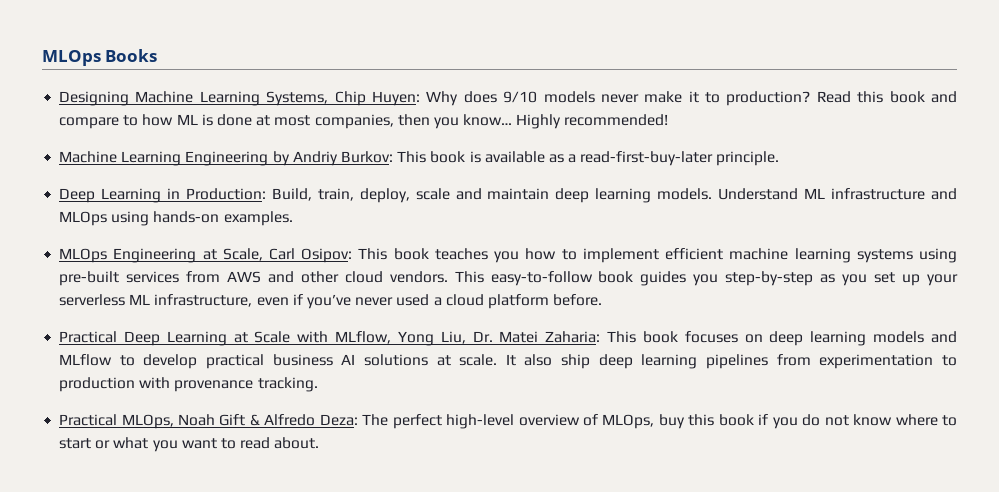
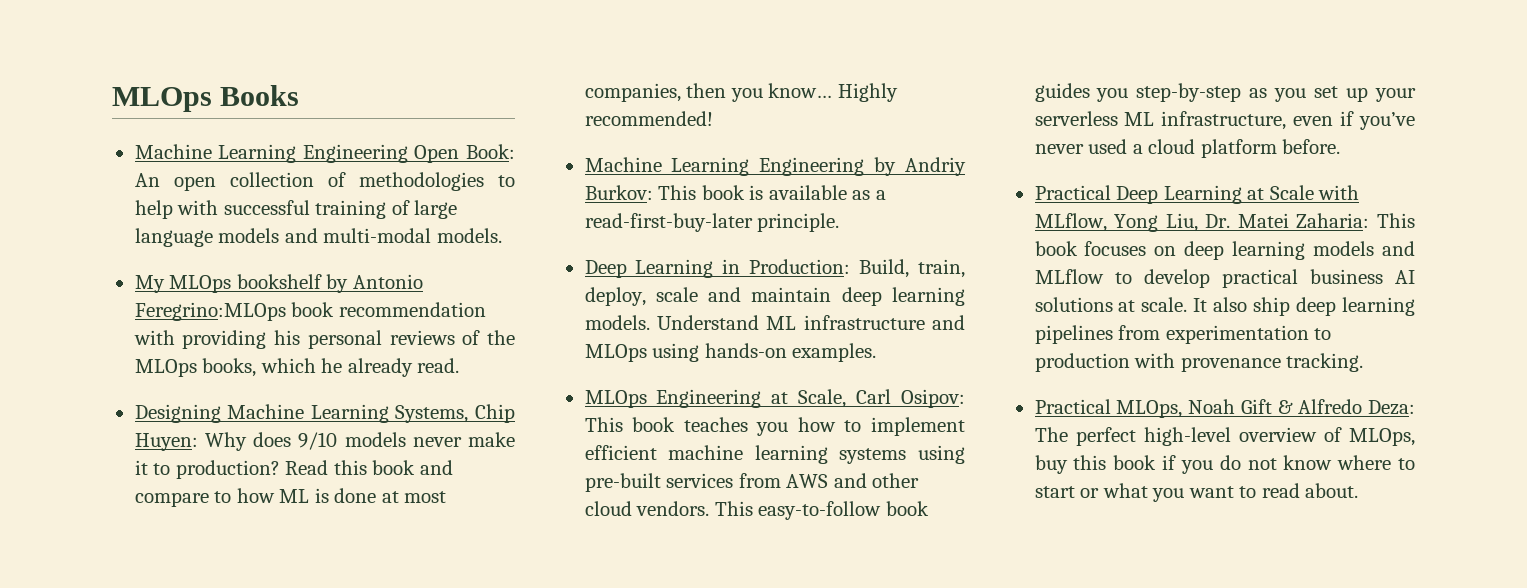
(158, 55) none -> [134,144,515,163] [134,172,515,191] [134,200,458,219] [134,228,502,247] [134,274,423,293] [134,302,486,321] [133,330,515,349] [134,358,460,377] // Machine Learning Engineering Open Book: An open collection of methodologies to help with successful training of large language models and multi-modal models. // My MLOps bookshelf by Antonio Feregrino:MLOps book recommendation with providing his personal reviews of the MLOps books, which he already read.

